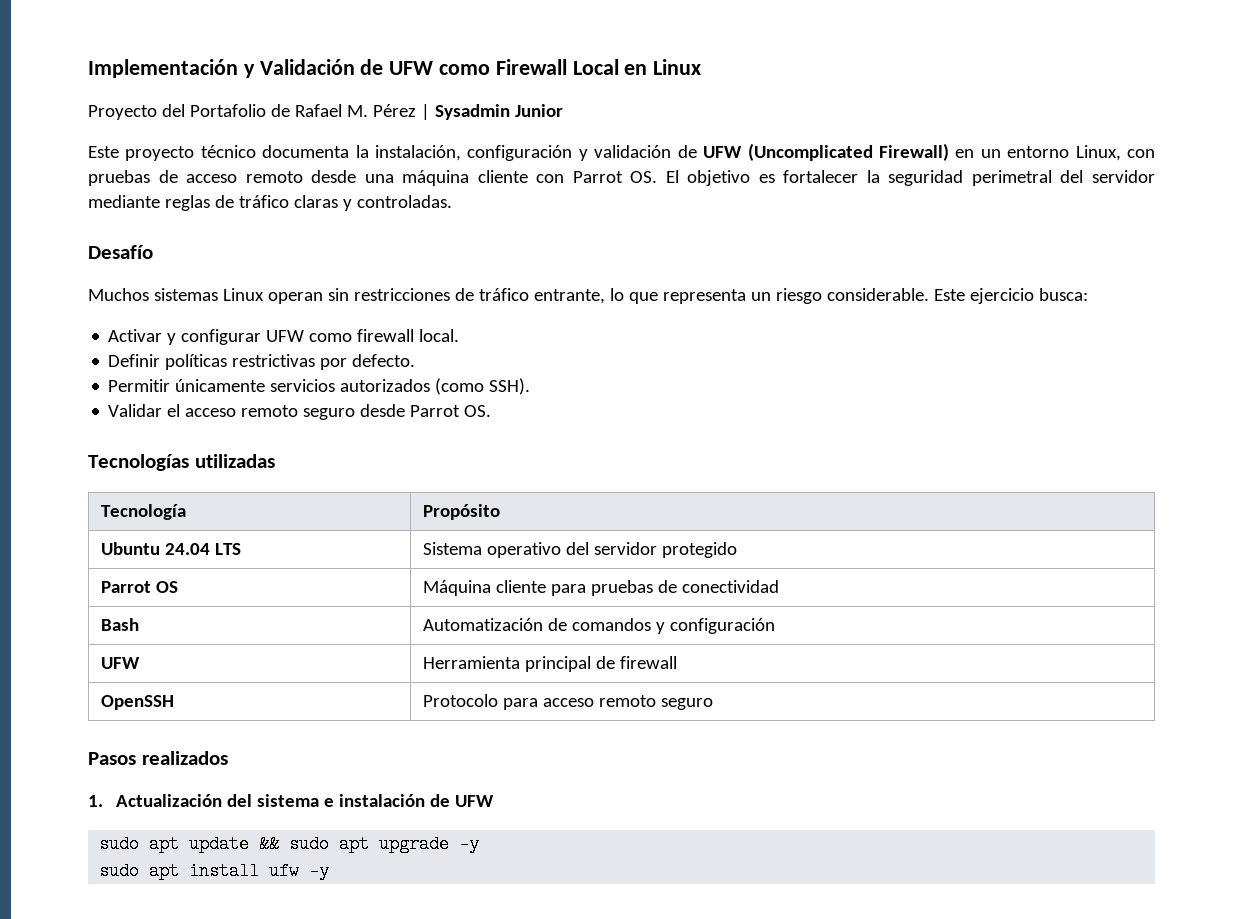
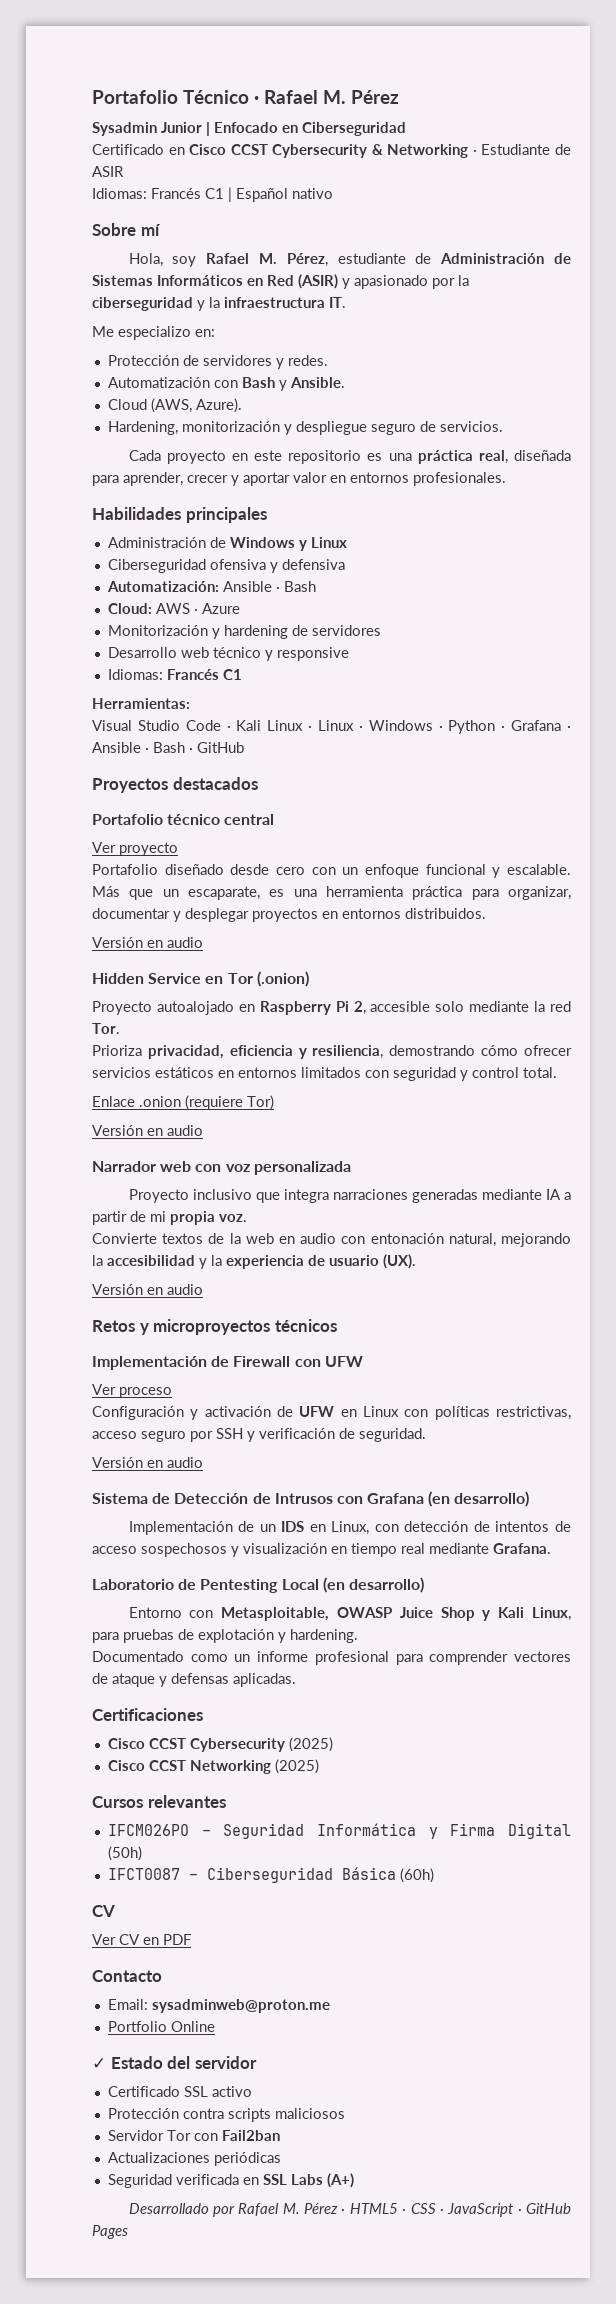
[88,59,702,78] [88,104,430,120] Implementación y Validación de UFW como Firewall Local en Linux // Proyecto del Portafolio de Rafael M. Pérez | -> [92,90,399,104] Portafolio Técnico · Rafael M. Pérez //
[88,143,1155,161] [88,170,1155,186] [88,195,452,211] [88,245,153,259] [88,288,1088,304] [108,329,460,345] [108,354,416,370] [108,378,531,395] [108,404,492,420] [88,454,275,471] [100,504,186,520] [422,504,500,520] [100,542,241,555] [422,542,737,558] [100,581,178,593] [422,580,779,596] [100,618,139,631] [422,618,775,634] [100,657,140,669] [422,656,677,672] [100,695,174,710] [422,694,713,710] [88,751,228,765] [88,794,494,807] [99,835,480,853] [99,862,330,880] // Este proyecto técnico documenta la instalación, configuración y validación de UFW (Uncomplicated Firewall) en un entorno Linux, con pruebas de acceso remoto desde una máquina cliente con Parrot OS. El objetivo es fortalecer la seguridad perimetral del servidor mediante reglas de tráfico claras y controladas. // Desafío // Muchos sistemas Linux operan sin restricciones de tráfico entrante, lo que representa un riesgo considerable. Este ejercicio busca: // Activar y configurar UFW como firewall local. // Definir políticas restrictivas por defecto. // Permitir únicamente servicios autorizados (como SSH). // Validar el acceso remoto seguro desde Parrot OS. // Tecnologías utilizadas // Tecnología | Propósito // Ubuntu 24.04 LTS | Sistema operativo del servidor protegido // Parrot OS | Máquina cliente para pruebas de conectividad // Bash | Automatización de comandos y configuración // UFW | Herramienta principal de firewall // OpenSSH | Protocolo para acceso remoto seguro // Pasos realizados // 1. Actualización del sistema e instalación de UFW // sudo apt update && sudo apt upgrade -y // sudo apt install ufw -y -> [206,122,406,136] [92,144,571,158] [92,166,124,177] [92,187,333,202] [92,223,161,236] [128,253,571,267] [92,274,469,289] [92,297,346,311] [92,326,215,340] [107,355,328,369] [107,377,345,391] [107,398,242,413] [107,421,503,435] [128,450,572,464] [92,472,506,486] [92,507,267,523] [107,537,347,551] [107,559,345,573] [106,581,316,592] [107,603,240,614] [107,625,381,639] [107,647,349,661] [107,669,242,680] [92,698,190,709] [92,720,571,734] [92,742,244,753] [92,777,258,793] [92,814,275,825] [92,842,178,856] [92,864,571,878] [92,886,571,900] [92,908,486,922] [92,937,203,948] [92,971,309,987] [92,1001,571,1015] [92,1023,120,1034] [92,1045,572,1059] [92,1067,557,1081] [92,1095,274,1110] [92,1125,203,1136] [92,1161,351,1175] [128,1189,571,1203] [92,1211,247,1225] [92,1233,571,1247] [92,1254,416,1269] [92,1284,203,1295] [92,1319,337,1335] [92,1356,363,1370] [92,1384,172,1398] [92,1406,571,1420] [92,1428,426,1442] [92,1457,203,1468] [92,1491,530,1507] [128,1521,571,1535] [92,1543,551,1557] [92,1577,424,1593] [128,1607,571,1621] [92,1629,358,1643] [92,1651,571,1665] [92,1673,296,1687] [92,1708,203,1721] [107,1737,333,1752] [107,1759,319,1774] [92,1795,226,1808] [107,1823,571,1839] [107,1846,142,1861] [107,1867,434,1883] [92,1905,115,1917] [92,1934,191,1945] [92,1970,162,1982] [107,1999,330,2013] [107,2021,215,2032] [92,2056,257,2069] [107,2086,252,2097] [107,2108,345,2122] [107,2130,280,2141] [107,2152,281,2166] [107,2173,354,2188] [128,2203,571,2217] [92,2225,128,2239] | Enfocado en Ciberseguridad // Certificado en Cisco CCST Cybersecurity & Networking · Estudiante de ASIR // Idiomas: Francés C1 | Español nativo // Sobre mí // Hola, soy Rafael M. Pérez, estudiante de Administración de Sistemas Informáticos en Red (ASIR) y apasionado por la ciberseguridad y la infraestructura IT. // Me especializo en: // Protección de servidores y redes. // Automatización con Bash y Ansible. // Cloud (AWS, Azure). // Hardening, monitorización y despliegue seguro de servicios. // Cada proyecto en este repositorio es una práctica real, diseñada para aprender, crecer y aportar valor en entornos profesionales. // Habilidades principales // Administración de Windows y Linux // Ciberseguridad ofensiva y defensiva // Automatización: Ansible · Bash // Cloud: AWS · Azure // Monitorización y hardening de servidores // Desarrollo web técnico y responsive // Idiomas: Francés C1 // Herramientas: // Visual Studio Code · Kali Linux · Linux · Windows · Python · Grafana · Ansible · Bash · GitHub // Proyectos destacados // Portafolio técnico central // Ver proyecto // Portafolio diseñado desde cero con un enfoque funcional y escalable. Más que un escaparate, es una herramienta práctica para organizar, documentar y desplegar proyectos en entornos distribuidos. // Versión en audio // Hidden Service en Tor (.onion) // Proyecto autoalojado en Raspberry Pi 2, accesible solo mediante la red Tor. // Prioriza privacidad, eficiencia y resiliencia, demostrando cómo ofrecer servicios estáticos en entornos limitados con seguridad y control total. // Enlace .onion (requiere Tor) // Versión en audio // Narrador web con voz personalizada // Proyecto inclusivo que integra narraciones generadas mediante IA a partir de mi propia voz. // Convierte textos de la web en audio con entonación natural, mejorando la accesibilidad y la experiencia de usuario (UX). // Versión en audio // Retos y microproyectos técnicos // Implementación de Firewall con UFW // Ver proceso // Configuración y activación de UFW en Linux con políticas restrictivas, acceso seguro por SSH y verificación de seguridad. // Versión en audio // Sistema de Detección de Intrusos con Grafana (en desarrollo) // Implementación de un IDS en Linux, con detección de intentos de acceso sospechosos y visualización en tiempo real mediante Grafana. // Laboratorio de Pentesting Local (en desarrollo) // Entorno con Metasploitable, OWASP Juice Shop y Kali Linux, para pruebas de explotación y hardening. // Documentado como un informe profesional para comprender vectores de ataque y defensas aplicadas. // Certificaciones // Cisco CCST Cybersecurity (2025) // Cisco CCST Networking (2025) // Cursos relevantes // IFCM026PO – Seguridad Informática y Firma Digital (50h) // IFCT0087 – Ciberseguridad Básica (60h) // CV // Ver CV en PDF // Contacto // Email: sysadminweb@proton.me // Portfolio Online // ✓ Estado del servidor // Certificado SSL activo // Protección contra scripts maliciosos // Servidor Tor con Fail2ban // Actualizaciones periódicas // Seguridad verificada en SSL Labs (A+) // Desarrollado por Rafael M. Pérez · HTML5 · CSS · JavaScript · GitHub Pages

